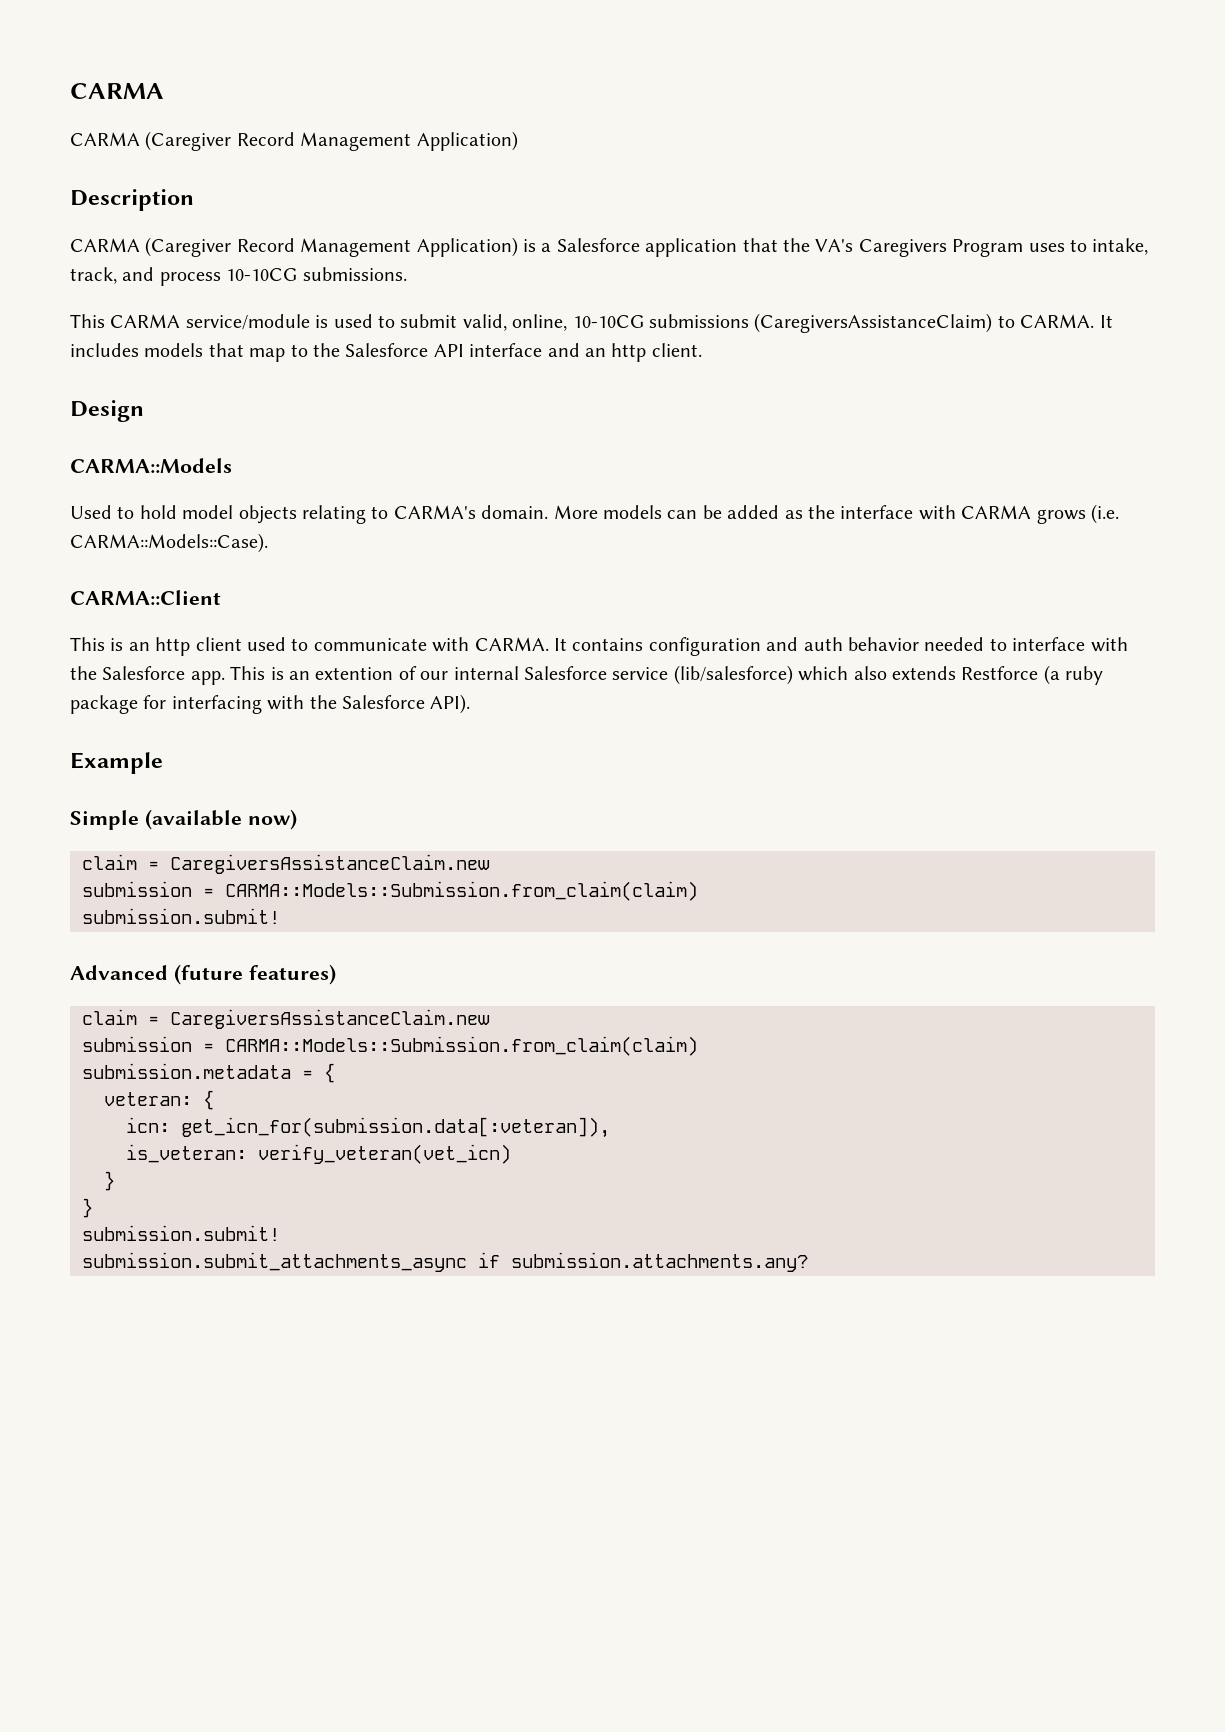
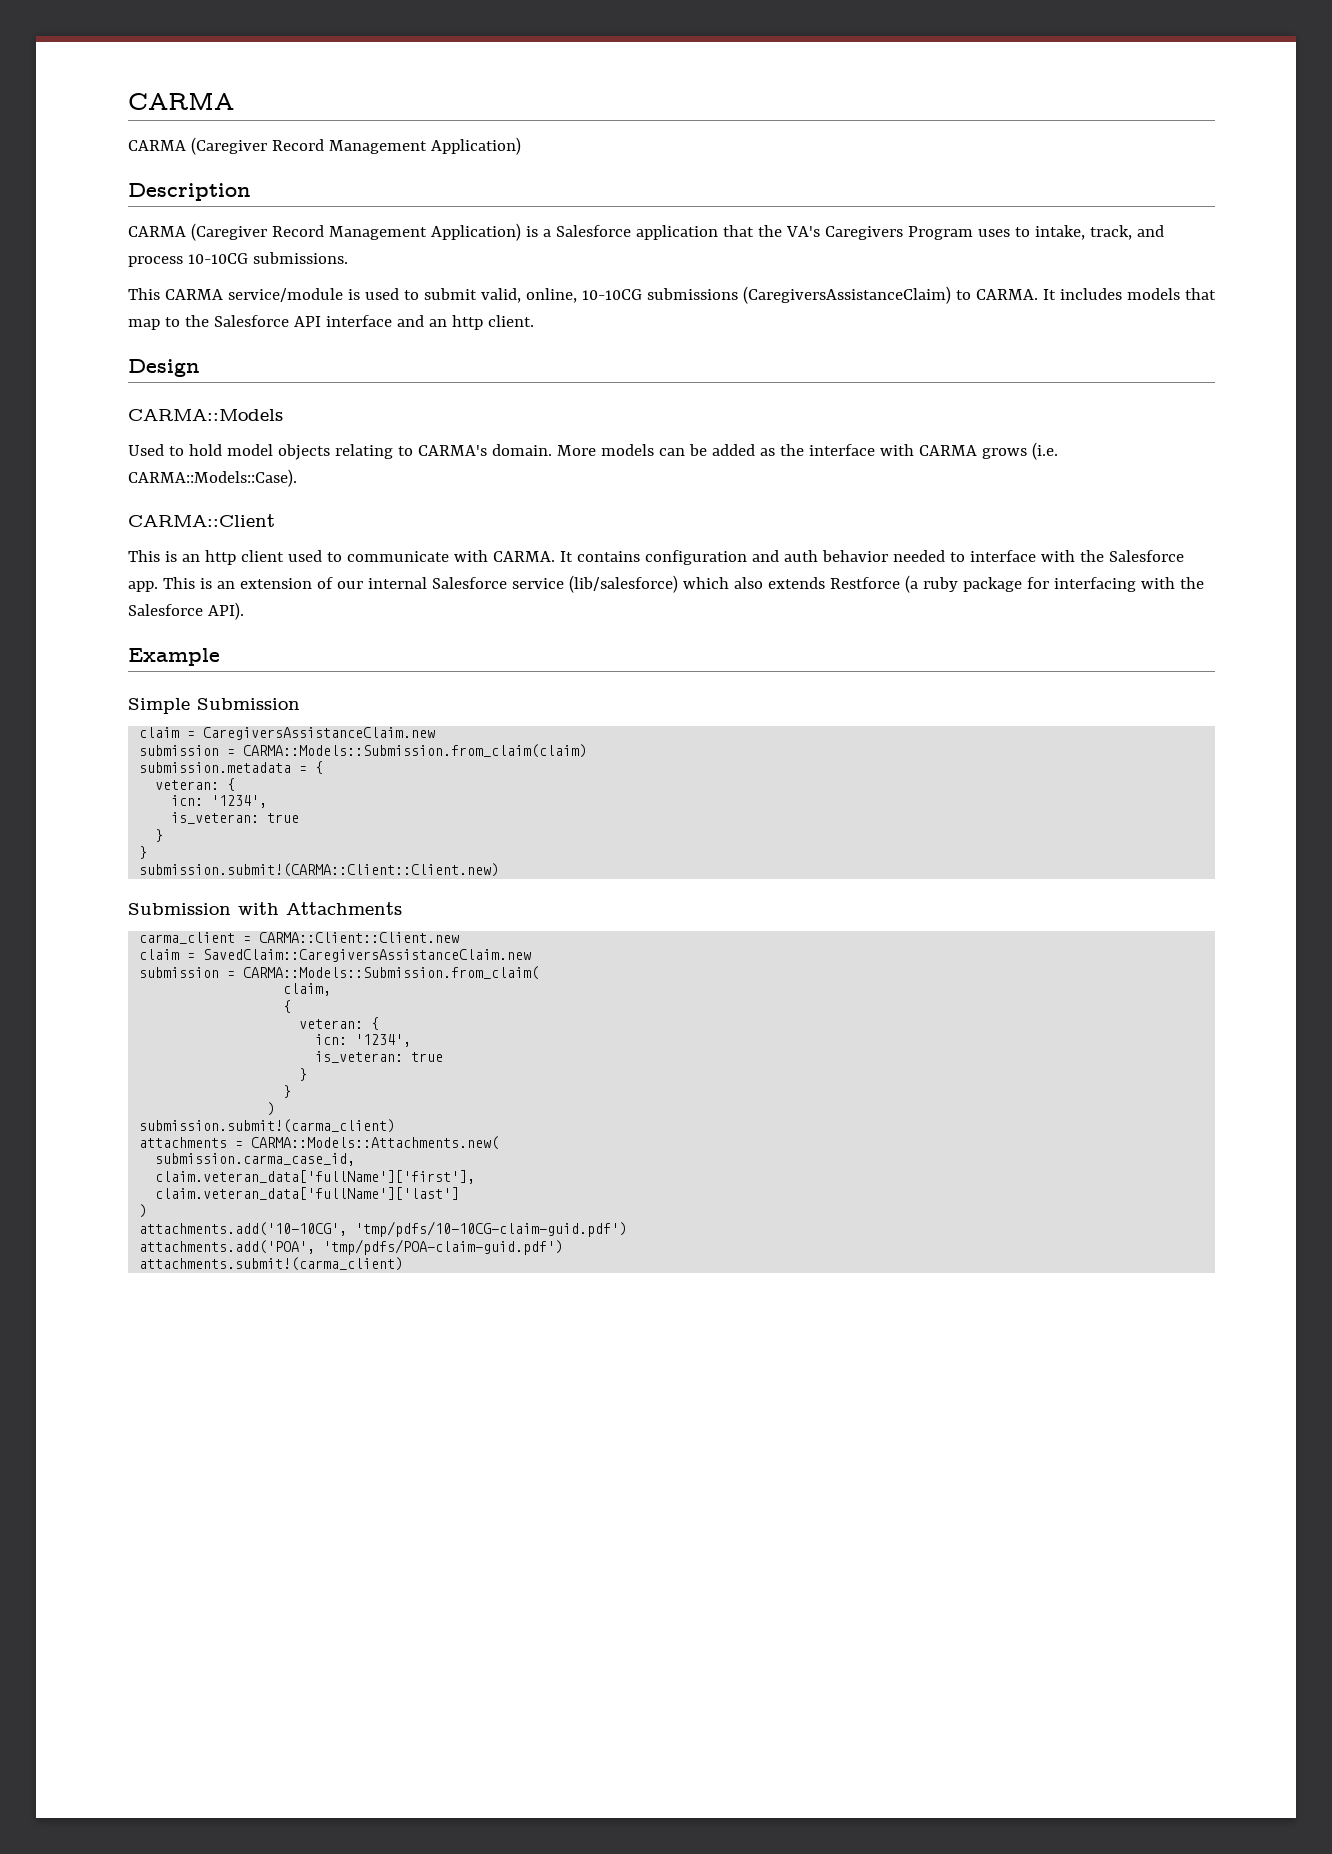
[315,667,394,680] extention -> [239,578,312,589] extension
[144,809,297,830] [82,854,490,874] [82,881,698,901] [82,908,280,924] [70,964,336,985] (available now) // claim = CaregiversAssistanceClaim.new // submission = CARMA::Models::Submission.from_claim(claim) // submission.submit! // Advanced (future features) -> [197,698,300,710] Submission
[181,1117,610,1138] [126,1144,511,1164] [104,1171,115,1191] [82,1198,93,1218] [82,1225,280,1241] [82,1252,808,1272] get_icn_for(submission.data[:veteran]), // is_veteran: verify_veteran(vet_icn) // } // } // submission.submit! // submission.submit_attachments_async if submission.attachments.any? -> [211,795,268,808] [171,812,300,824] [155,829,164,842] [139,846,148,859] [139,863,500,877] [128,902,402,915] [139,932,460,944] [139,949,532,962] [139,966,540,980] [283,983,332,996] [283,1000,292,1013] [299,1017,380,1030] [315,1034,412,1047] [315,1051,444,1063] [299,1068,308,1081] [283,1085,292,1098] [267,1102,276,1116] [139,1119,396,1133] [139,1136,500,1150] [155,1153,356,1166] [155,1170,476,1184] [155,1187,460,1200] [139,1204,148,1218] [139,1221,628,1237] [139,1239,564,1255] [139,1257,404,1271] '1234', // is_veteran: true // } // } // submission.submit!(CARMA::Client::Client.new) // Submission with Attachments // carma_client = CARMA::Client::Client.new // claim = SavedClaim::CaregiversAssistanceClaim.new // submission = CARMA::Models::Submission.from_claim( // claim, // { // veteran: { // icn: '1234', // is_veteran: true // } // } // ) // submission.submit!(carma_client) // attachments = CARMA::Models::Attachments.new( // submission.carma_case_id, // claim.veteran_data['fullName']['first'], // claim.veteran_data['fullName']['last'] // ) // attachments.add('10-10CG', 'tmp/pdfs/10-10CG-claim-guid.pdf') // attachments.add('POA', 'tmp/pdfs/POA-claim-guid.pdf') // attachments.submit!(carma_client)

